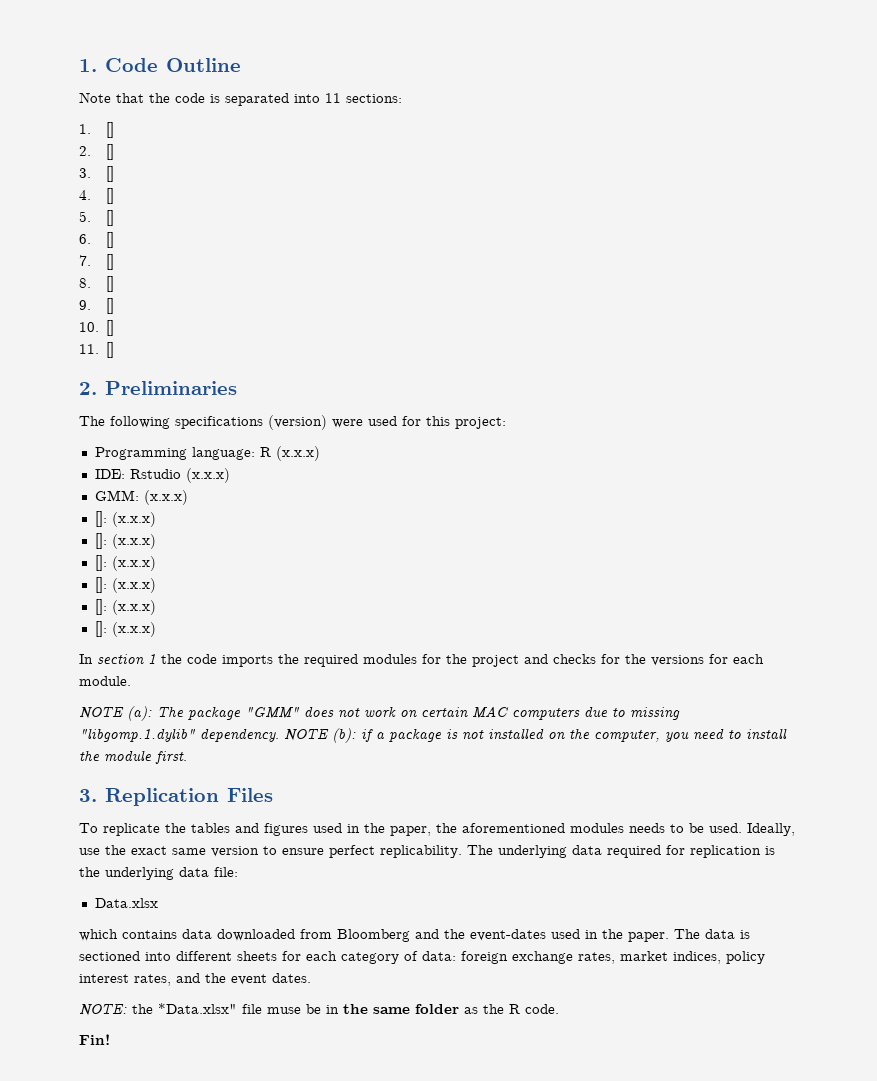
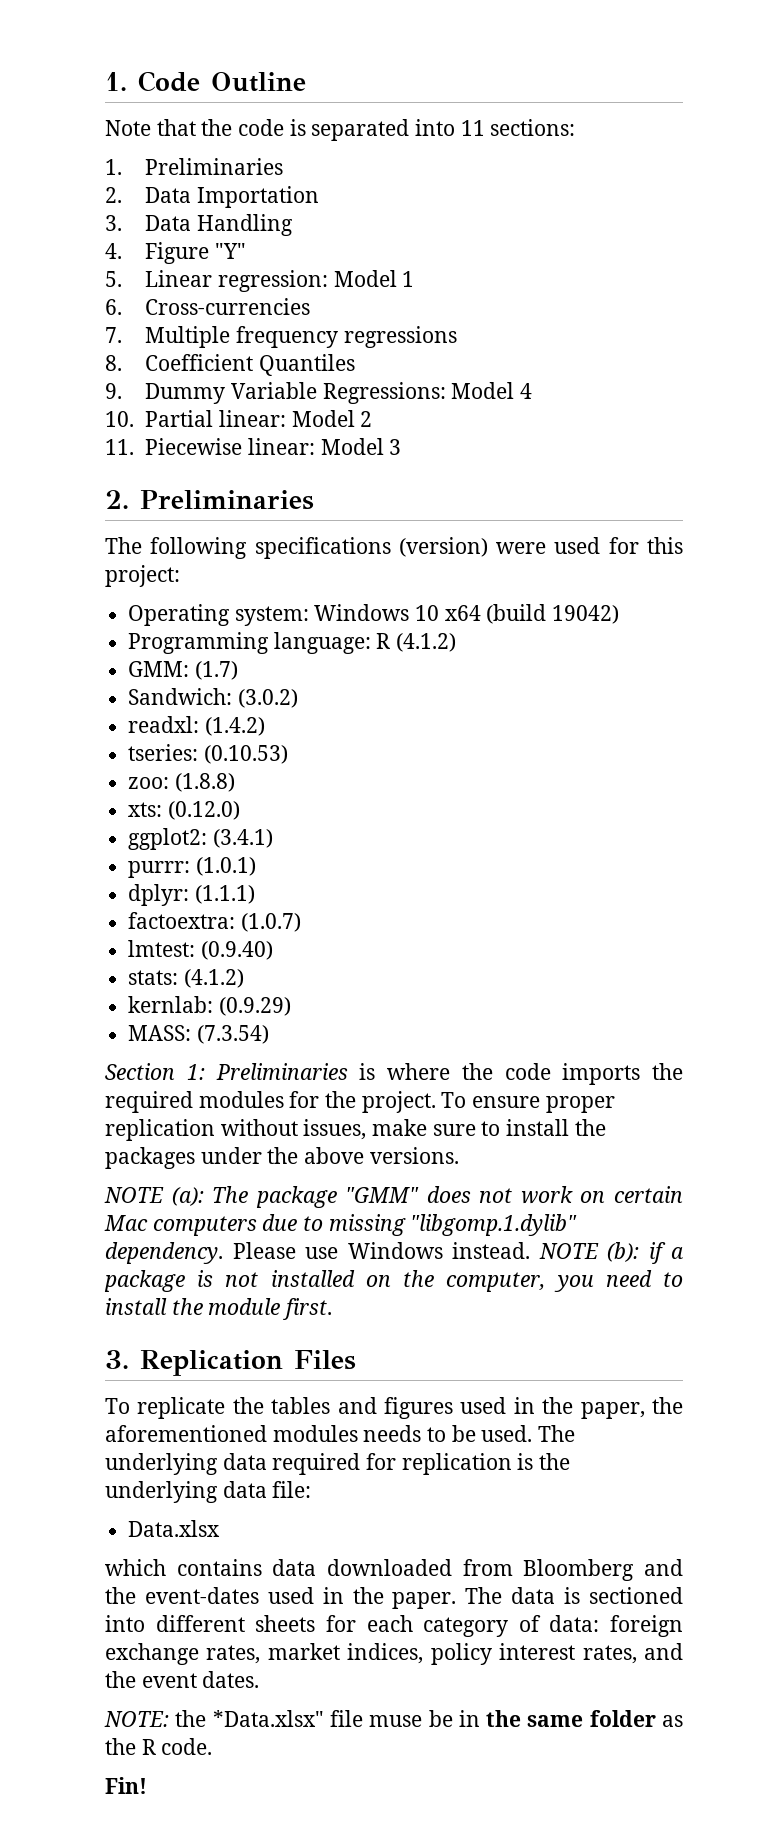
[105,122,114,138] [79,144,114,160] [79,166,114,182] [] // 2. [] // 3. [] -> [145,158,284,175] [105,186,320,208] [105,214,294,236] Preliminaries // 2. Data Importation // 3. Data Handling
[105,188,114,204] [] -> [145,242,247,264] Figure "Y"
[105,210,114,226] [] -> [145,270,415,292] Linear regression: Model 1
[105,232,114,248] [] -> [145,298,311,315] Cross-currencies
[105,254,114,270] [] -> [145,326,457,348] Multiple frequency regressions
[105,276,114,292] [] -> [145,354,356,376] Coefficient Quantiles
[105,298,114,314] [79,320,115,336] [79,342,115,358] [] // 10. [] // 11. [] -> [145,382,533,404] [105,410,373,427] [105,438,402,455] Dummy Variable Regressions: Model 4 // 10. Partial linear: Model 2 // 11. Piecewise linear: Model 3
[94,446,320,461] [94,468,230,483] [94,490,188,505] [94,511,156,527] [94,533,156,549] [94,555,156,571] [94,577,156,593] [94,599,156,615] [94,621,156,637] [79,654,156,665] Programming language: R (x.x.x) // IDE: Rstudio (x.x.x) // GMM: (x.x.x) // []: (x.x.x) // []: (x.x.x) // []: (x.x.x) // []: (x.x.x) // []: (x.x.x) // []: (x.x.x) // In section 1 -> [128,604,620,626] [128,632,457,654] [128,661,238,680] [128,688,298,708] [128,716,265,736] [128,744,288,764] [128,773,235,792] [128,801,240,820] [128,828,273,850] [128,857,256,878] [128,884,255,906] [128,912,301,932] [128,940,273,960] [128,969,244,988] [128,996,291,1016] [128,1025,269,1044] [105,1063,450,1080] Operating system: Windows 10 x64 (build 19042) // Programming language: R (4.1.2) // GMM: (1.7) // Sandwich: (3.0.2) // readxl: (1.4.2) // tseries: (0.10.53) // zoo: (1.8.8) // xts: (0.12.0) // ggplot2: (3.4.1) // purrr: (1.0.1) // dplyr: (1.1.1) // factoextra: (1.0.7) // lmtest: (0.9.40) // stats: (4.1.2) // kernlab: (0.9.29) // MASS: (7.3.54) // Section 1: Preliminaries is where
[472,654,764,667] [79,676,131,686] project and checks for the versions for each module. -> [361,1091,615,1113] [105,1119,606,1141] [105,1147,459,1169] project. To ensure proper replication without issues, make sure to install the packages under the above versions.
[472,706,509,718] MAC -> [104,1215,148,1231] Mac
(279, 735) none -> [232,1242,530,1259] Please use Windows instead.
[747,823,795,836] [79,845,462,858] Ideally, use the exact same version to ensure perfect replicability. -> (533, 1433) none

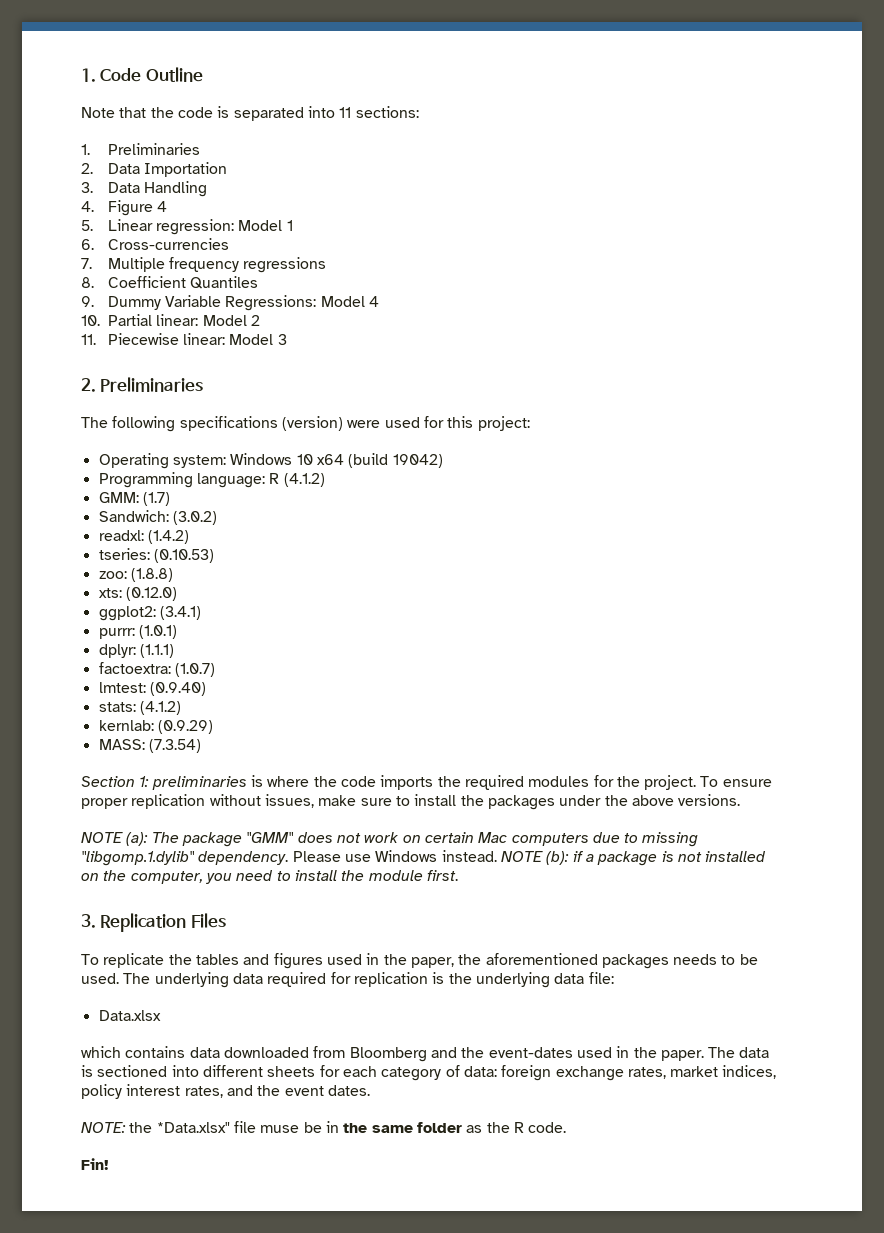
[215,243,247,259] "Y" -> [157,201,168,212] 4
[215,1063,348,1080] Preliminaries -> [151,776,247,790] preliminaries
[272,1425,358,1442] modules -> [601,954,669,969] packages

